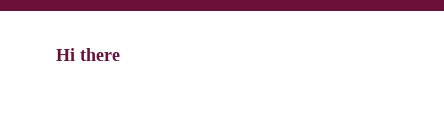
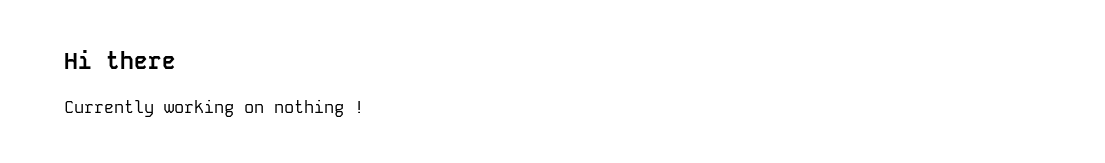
(120, 54) none -> [64,99,364,117] // Currently working on nothing !

